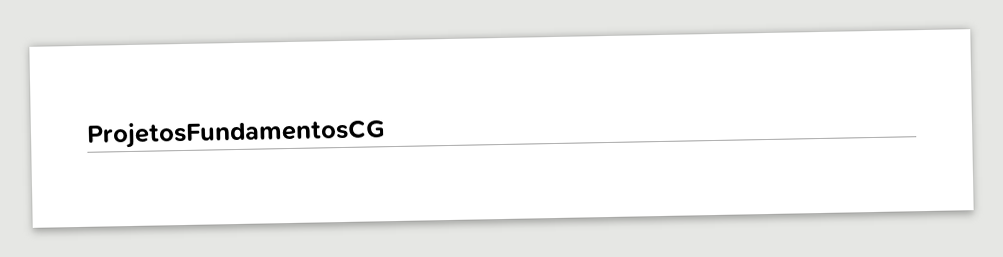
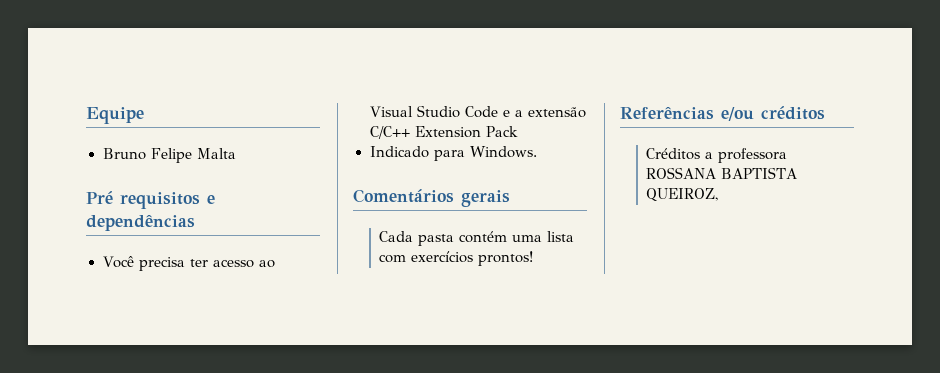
[86,118,386,149] ProjetosFundamentosCG -> [86,107,144,124] [102,148,236,163] [86,191,215,209] [86,215,195,231] [102,256,276,271] [369,105,586,118] [369,126,518,139] [369,146,537,161] [353,189,510,207] [379,231,575,246] [379,251,534,266] [620,106,825,121] [646,148,788,163] [646,167,798,179] [646,188,719,202] Equipe // Bruno Felipe Malta // Pré requisitos e dependências // Você precisa ter acesso ao Visual Studio Code e a extensão C/C++ Extension Pack // Indicado para Windows. // Comentários gerais // Cada pasta contém uma lista com exercícios prontos! // Referências e/ou créditos // Créditos a professora ROSSANA BAPTISTA QUEIROZ,

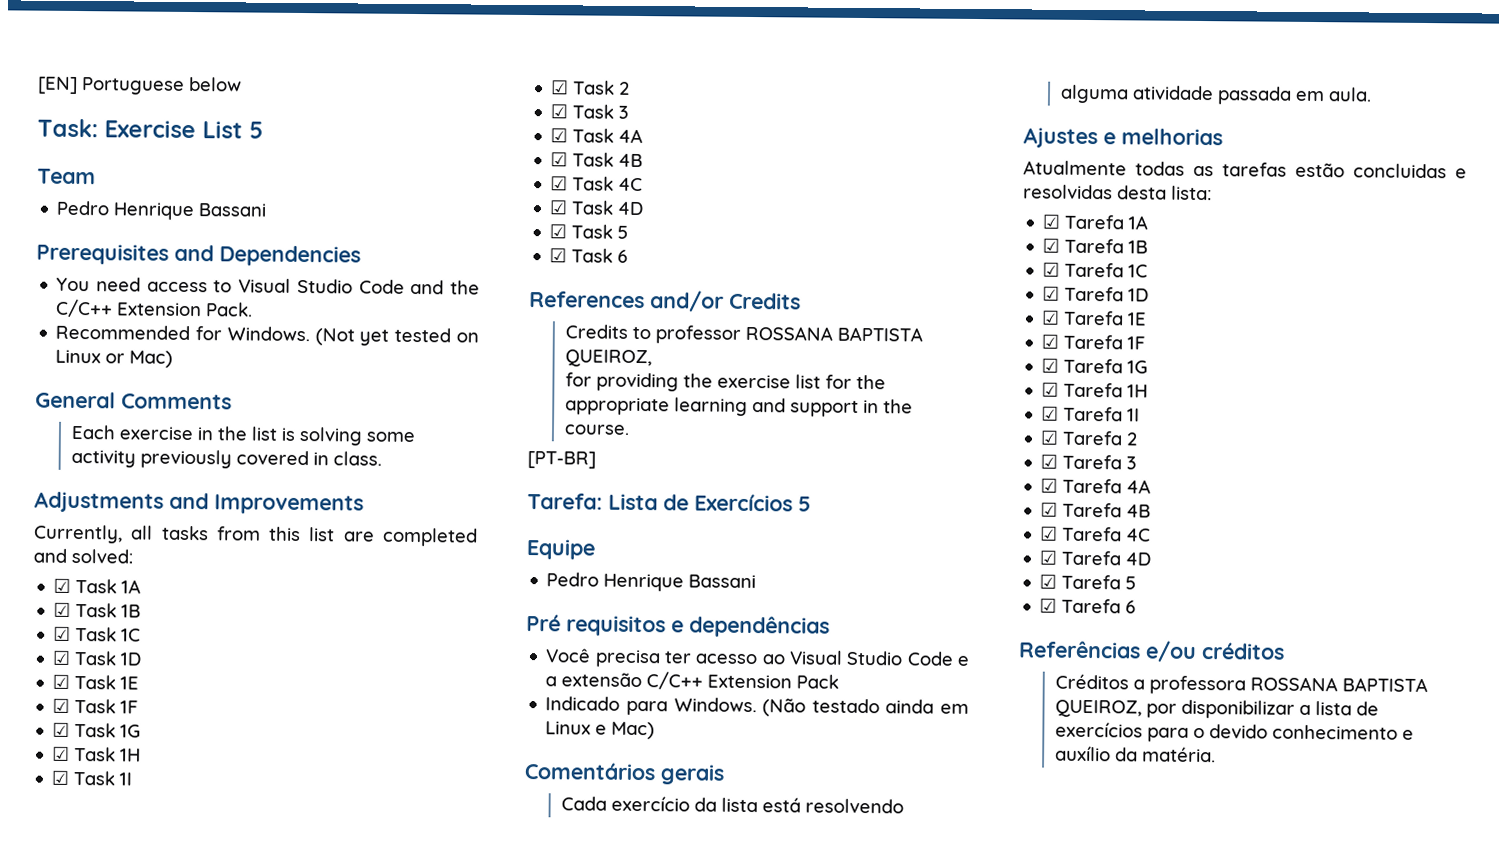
[86,107,144,124] [102,148,236,163] Equipe // Bruno Felipe Malta -> [37,76,242,95] [37,118,264,139] [37,168,96,185] [56,200,267,221] [36,243,361,267] [56,277,481,295] [55,298,254,318] [55,324,479,346] [55,349,174,368] [35,391,232,410] [70,424,415,446] [70,449,382,469] [34,491,364,515] [33,524,478,547] [33,548,133,564] [53,578,142,594] [53,602,142,618] [53,626,142,642] [52,650,142,666] [52,674,140,690] [52,698,139,714] [52,722,142,738] [52,746,142,762] [51,770,133,786] [550,80,631,95] [550,104,630,119] [550,128,644,144] [550,152,644,168] [550,176,644,192] [549,200,645,216] [549,224,629,239] [549,248,629,263] [529,290,801,312] [564,324,923,344] [564,349,652,368] [564,372,886,392] [564,397,913,417] [563,424,630,435] [527,451,596,469] [527,493,811,512] [526,539,596,560] [546,572,757,592] [EN] Portuguese below // Task: Exercise List 5 // Team // Pedro Henrique Bassani // Prerequisites and Dependencies // You need access to Visual Studio Code and the C/C++ Extension Pack. // Recommended for Windows. (Not yet tested on Linux or Mac) // General Comments // Each exercise in the list is solving some activity previously covered in class. // Adjustments and Improvements // Currently, all tasks from this list are completed and solved: // ☑ Task 1A // ☑ Task 1B // ☑ Task 1C // ☑ Task 1D // ☑ Task 1E // ☑ Task 1F // ☑ Task 1G // ☑ Task 1H // ☑ Task 1I // ☑ Task 2 // ☑ Task 3 // ☑ Task 4A // ☑ Task 4B // ☑ Task 4C // ☑ Task 4D // ☑ Task 5 // ☑ Task 6 // References and/or Credits // Credits to professor ROSSANA BAPTISTA QUEIROZ, // for providing the exercise list for the appropriate learning and support in the course. // [PT-BR] // Tarefa: Lista de Exercícios 5 // Equipe // Pedro Henrique Bassani
[353,189,510,207] [379,231,575,246] [379,251,534,266] // Comentários gerais // Cada pasta contém uma lista com exercícios prontos! -> [762,698,969,717] [545,721,656,740] [524,762,725,785] [560,795,904,814] [1059,84,1372,105] [1023,127,1223,149] [1023,160,1467,179] [1023,184,1212,201] [1042,214,1149,230] [1042,238,1149,254] [1042,262,1149,278] [1042,286,1150,302] [1041,310,1148,326] [1041,334,1146,350] [1041,358,1149,374] [1041,382,1149,398] [1041,406,1141,422] [1040,430,1138,446] [1040,454,1138,470] [1040,478,1152,494] [1040,502,1152,518] [1040,526,1152,542] [1039,550,1152,566] [1039,574,1137,590] [1039,598,1137,614] (Não testado ainda em Linux e Mac) // Comentários gerais // Cada exercício da lista está resolvendo alguma atividade passada em aula. // Ajustes e melhorias // Atualmente todas as tarefas estão concluidas e resolvidas desta lista: // ☑ Tarefa 1A // ☑ Tarefa 1B // ☑ Tarefa 1C // ☑ Tarefa 1D // ☑ Tarefa 1E // ☑ Tarefa 1F // ☑ Tarefa 1G // ☑ Tarefa 1H // ☑ Tarefa 1I // ☑ Tarefa 2 // ☑ Tarefa 3 // ☑ Tarefa 4A // ☑ Tarefa 4B // ☑ Tarefa 4C // ☑ Tarefa 4D // ☑ Tarefa 5 // ☑ Tarefa 6
(719, 195) none -> [1145,699,1379,719] [1054,721,1414,742] [1054,745,1216,763] por disponibilizar a lista de exercícios para o devido conhecimento e auxílio da matéria.

